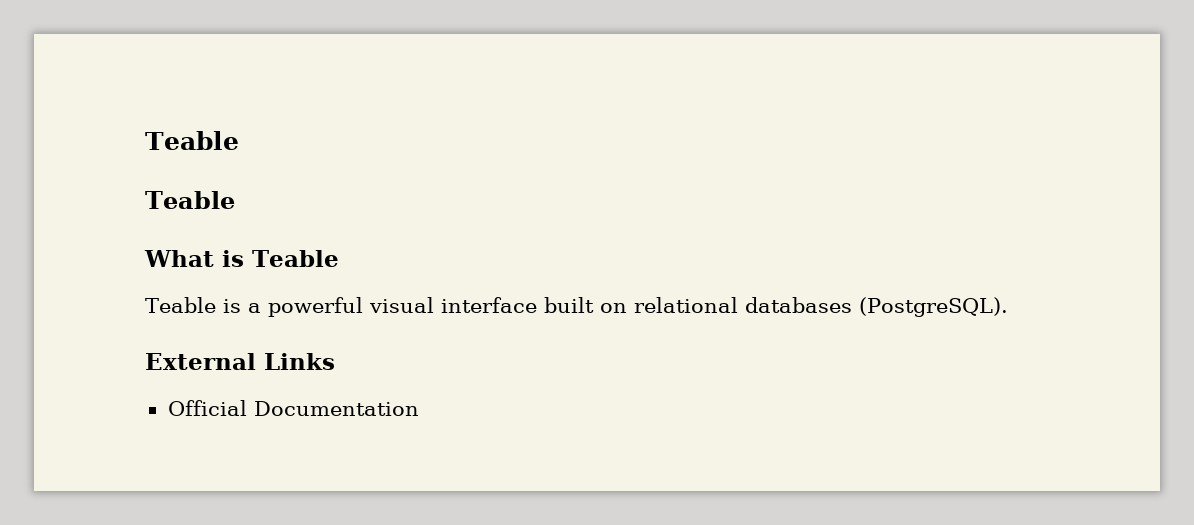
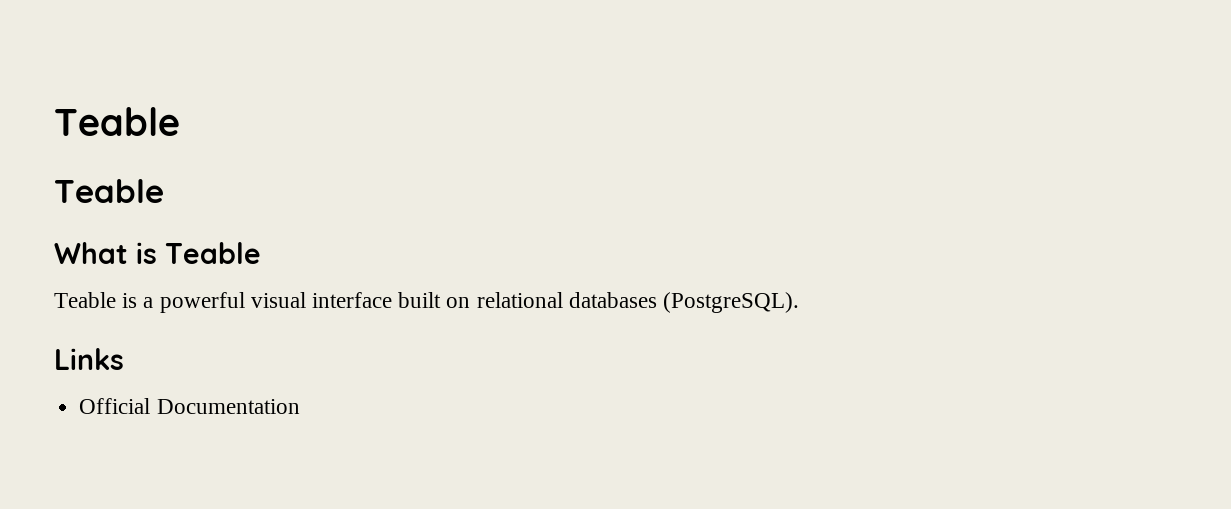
[145,353,256,370] External -> (800, 302) none

